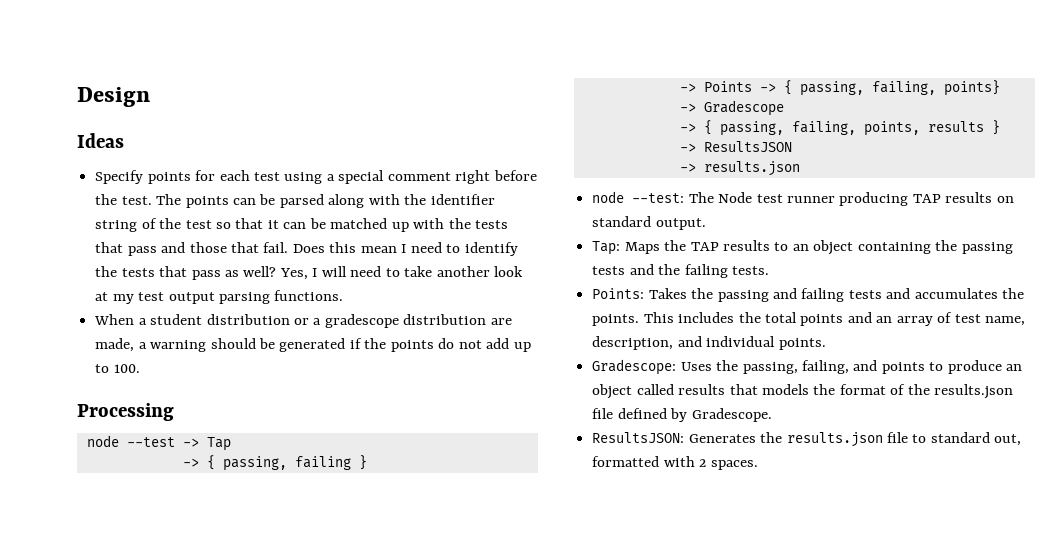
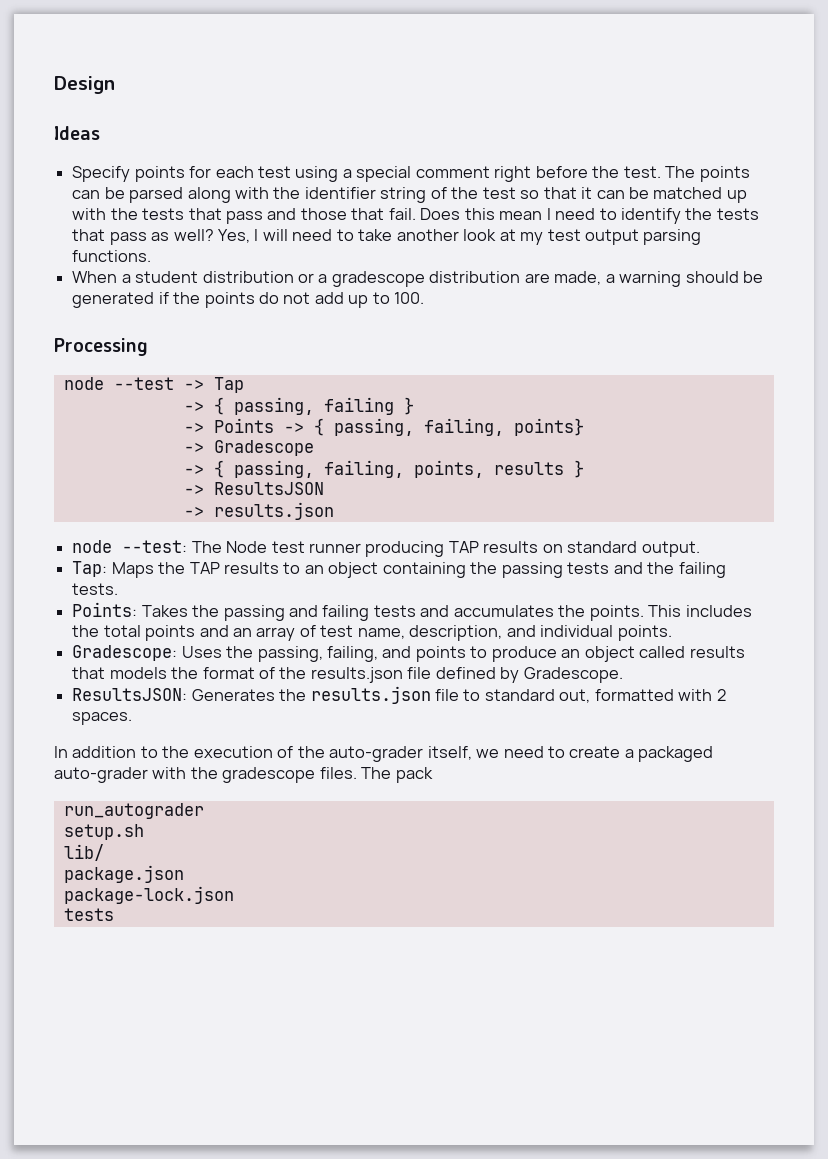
(758, 465) none -> [54,746,714,762] [54,767,433,783] [63,803,204,819] [63,824,144,840] [63,844,104,861] [63,865,184,883] [63,886,234,904] [63,908,114,921] // In addition to the execution of the auto-grader itself, we need to create a packaged auto-grader with the gradescope files. The pack // run_autograder // setup.sh // lib/ // package.json // package-lock.json // tests

